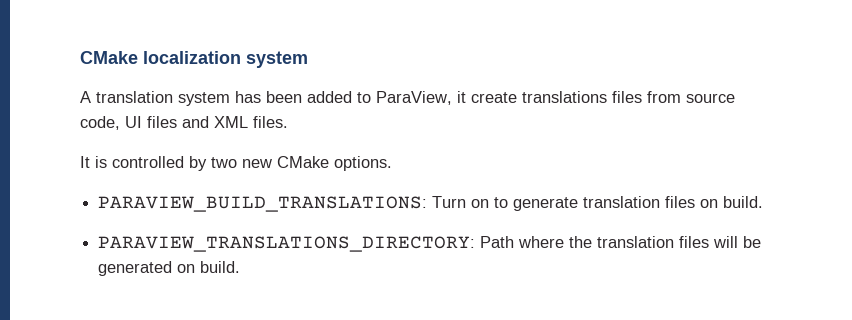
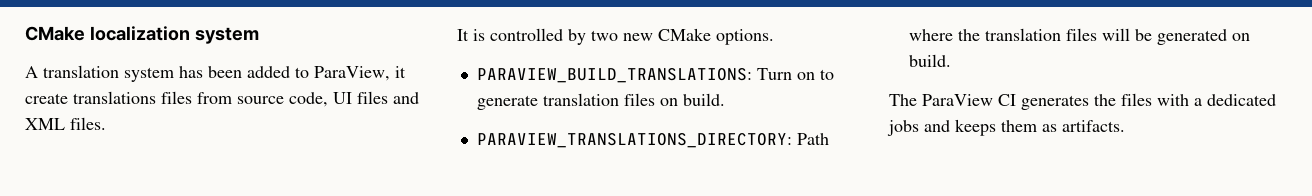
(241, 267) none -> [889,93,1276,110] [887,119,1125,136] // The ParaView CI generates the files with a dedicated jobs and keeps them as artifacts.

